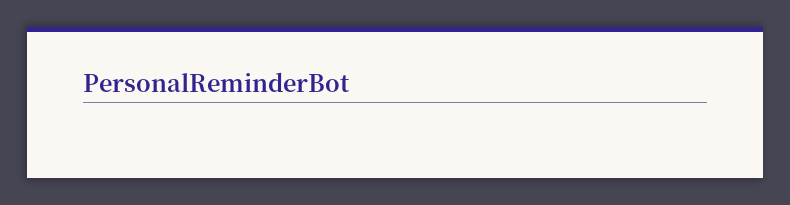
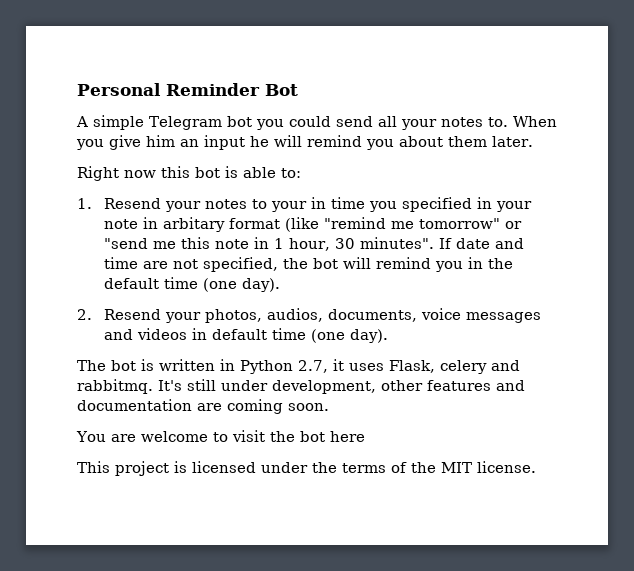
[83,72,350,92] PersonalReminderBot -> [77,83,298,96] [76,115,557,130] [76,135,533,150] [77,166,301,181] [77,197,532,212] [103,217,522,232] [103,237,524,251] [103,257,513,272] [103,277,280,292] [77,308,541,323] [103,328,388,343] [77,359,520,374] [77,379,525,394] [77,399,329,414] [76,430,365,442] [77,461,536,476] Personal Reminder Bot // A simple Telegram bot you could send all your notes to. When you give him an input he will remind you about them later. // Right now this bot is able to: // 1. Resend your notes to your in time you specified in your note in arbitary format (like "remind me tomorrow" or "send me this note in 1 hour, 30 minutes". If date and time are not specified, the bot will remind you in the default time (one day). // 2. Resend your photos, audios, documents, voice messages and videos in default time (one day). // The bot is written in Python 2.7, it uses Flask, celery and rabbitmq. It's still under development, other features and documentation are coming soon. // You are welcome to visit the bot here // This project is licensed under the terms of the MIT license.

